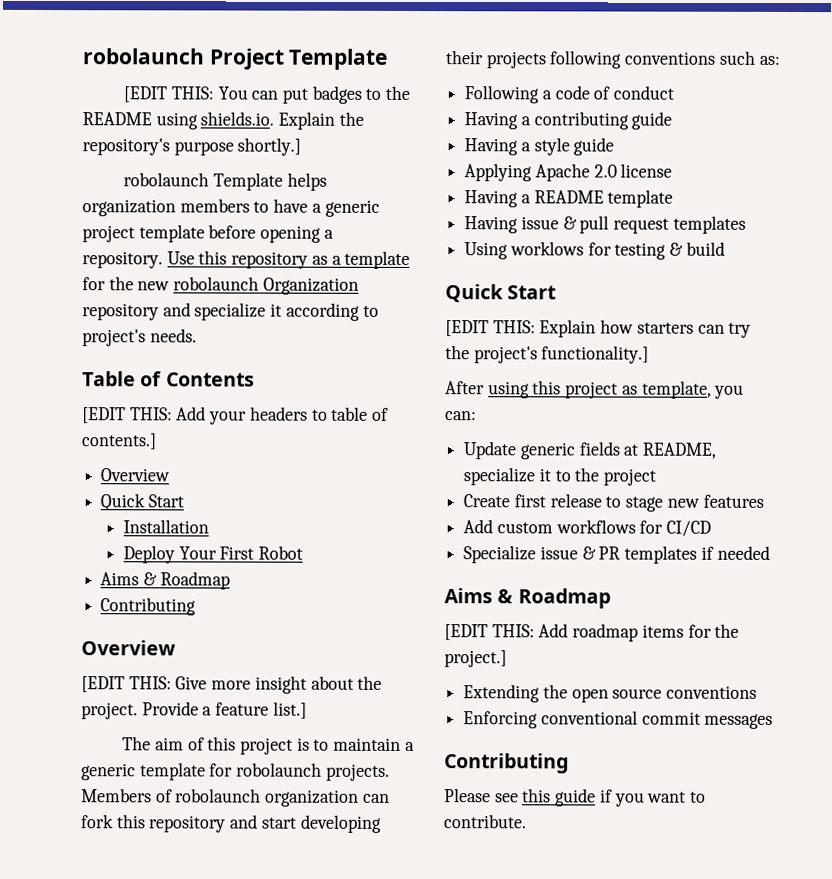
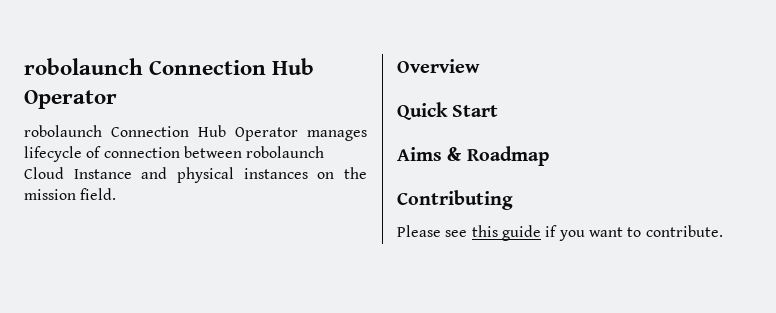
[82,48,389,70] [123,85,411,104] [82,111,364,130] [82,137,302,156] [123,172,327,191] [82,198,380,217] [82,224,334,243] [82,250,411,269] [82,276,359,295] [82,302,379,321] [82,328,197,347] [82,371,255,387] [82,406,390,425] [81,433,157,450] [100,468,171,482] [100,493,184,512] [122,519,209,534] [122,545,304,564] [100,571,230,590] [100,597,197,616] [81,640,176,656] [81,675,383,694] [81,701,307,720] [122,736,415,755] [81,762,390,781] [81,788,390,807] [80,814,382,833] [445,50,781,69] [464,85,675,104] [464,111,673,130] [464,137,615,156] [464,163,673,182] [464,189,674,208] [464,215,746,234] [464,241,725,260] [445,284,557,303] [445,319,752,338] [445,345,650,364] [445,380,745,399] [445,411,477,421] [463,441,717,460] [463,467,657,486] [463,493,764,512] [463,519,712,537] [463,545,770,564] [444,588,611,609] [444,623,740,642] [444,650,507,668] [463,684,758,703] [463,710,774,729] robolaunch Project Template // [EDIT THIS: You can put badges to the README using shields.io. Explain the repository's purpose shortly.] // robolaunch Template helps organization members to have a generic project template before opening a repository. Use this repository as a template for the new robolaunch Organization repository and specialize it according to project's needs. // Table of Contents // [EDIT THIS: Add your headers to table of contents.] // Overview // Quick Start // Installation // Deploy Your First Robot // Aims & Roadmap // Contributing // Overview // [EDIT THIS: Give more insight about the project. Provide a feature list.] // The aim of this project is to maintain a generic template for robolaunch projects. Members of robolaunch organization can fork this repository and start developing their projects following conventions such as: // Following a code of conduct // Having a contributing guide // Having a style guide // Applying Apache 2.0 license // Having a README template // Having issue & pull request templates // Using worklows for testing & build // Quick Start // [EDIT THIS: Explain how starters can try the project's functionality.] // After using this project as template, you can: // Update generic fields at README, specialize it to the project // Create first release to stage new features // Add custom workflows for CI/CD // Specialize issue & PR templates if needed // Aims & Roadmap // [EDIT THIS: Add roadmap items for the project.] // Extending the open source conventions // Enforcing conventional commit messages -> [24,58,315,75] [24,90,117,109] [24,125,367,141] [24,146,325,162] [24,167,367,183] [24,188,117,200] [397,59,480,73] [397,102,499,120] [397,146,549,166] robolaunch Connection Hub Operator // robolaunch Connection Hub Operator manages lifecycle of connection between robolaunch Cloud Instance and physical instances on the mission field. // Overview // Quick Start // Aims & Roadmap

